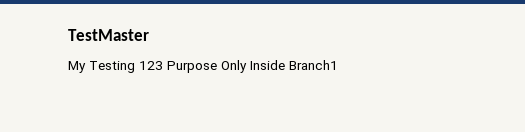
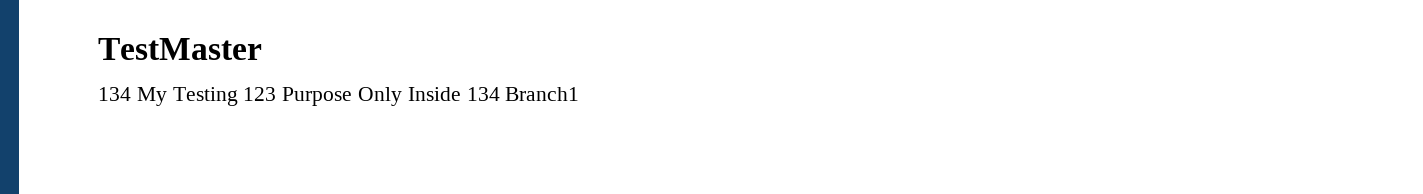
(149, 35) none -> [98,87,131,101] 134
(285, 65) none -> [466,87,500,101] 134

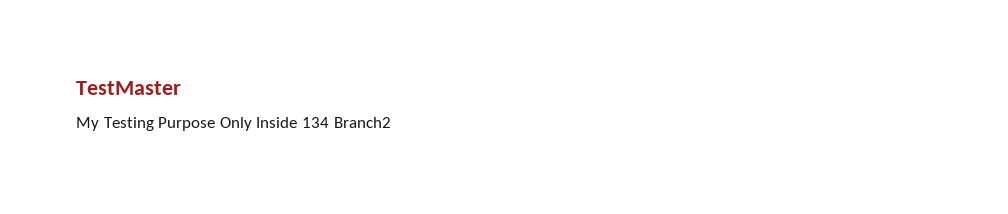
[98,87,131,101] 134 -> (181, 88) none
[243,87,277,101] 123 -> (154, 124) none
[505,87,580,101] Branch1 -> [333,117,391,128] Branch2

